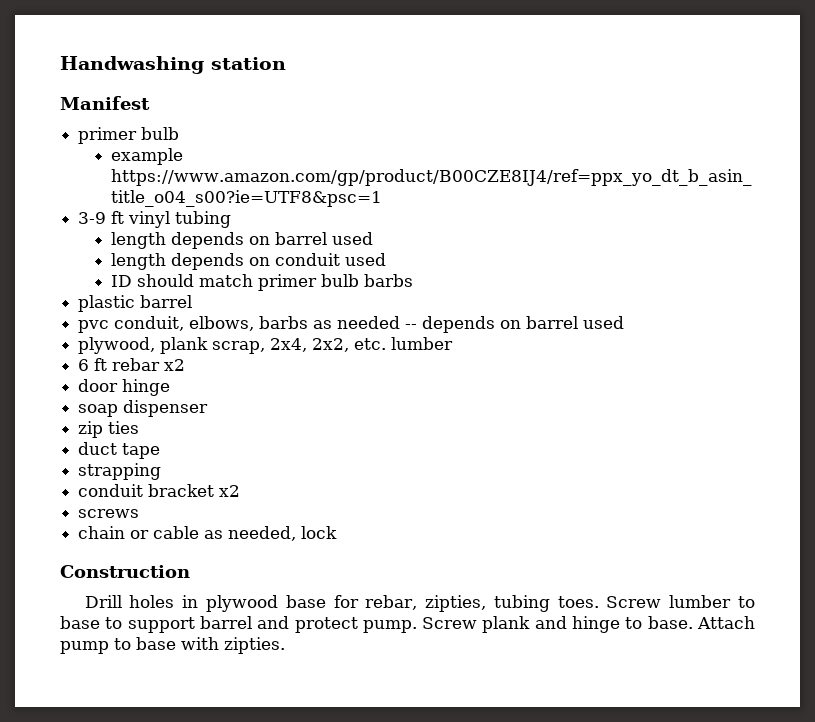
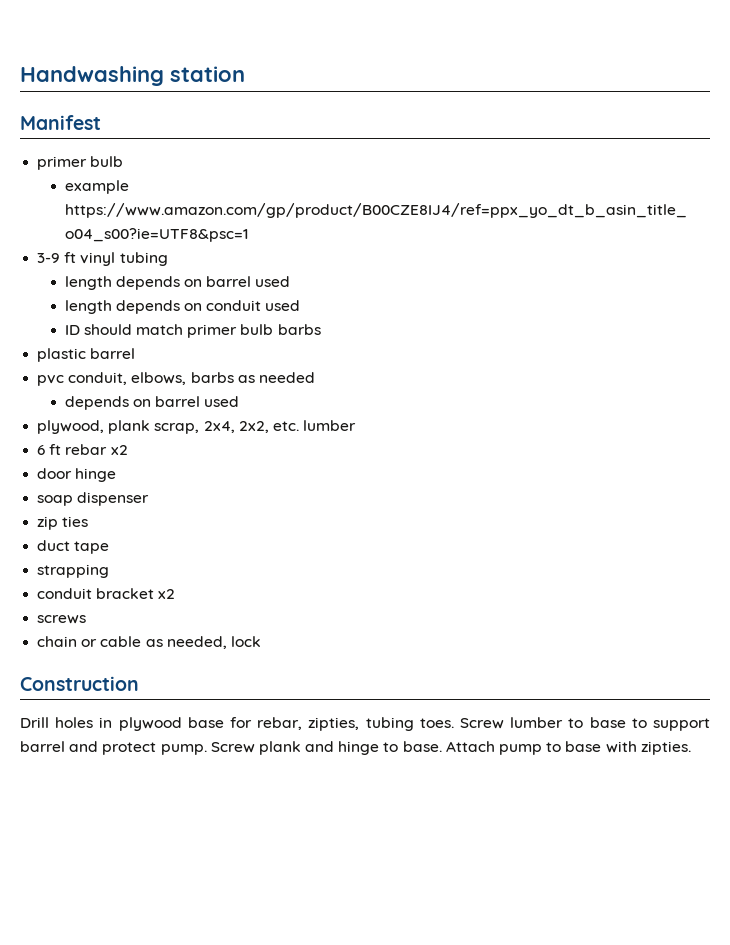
[405,324,418,329] -- -> (315, 377) //

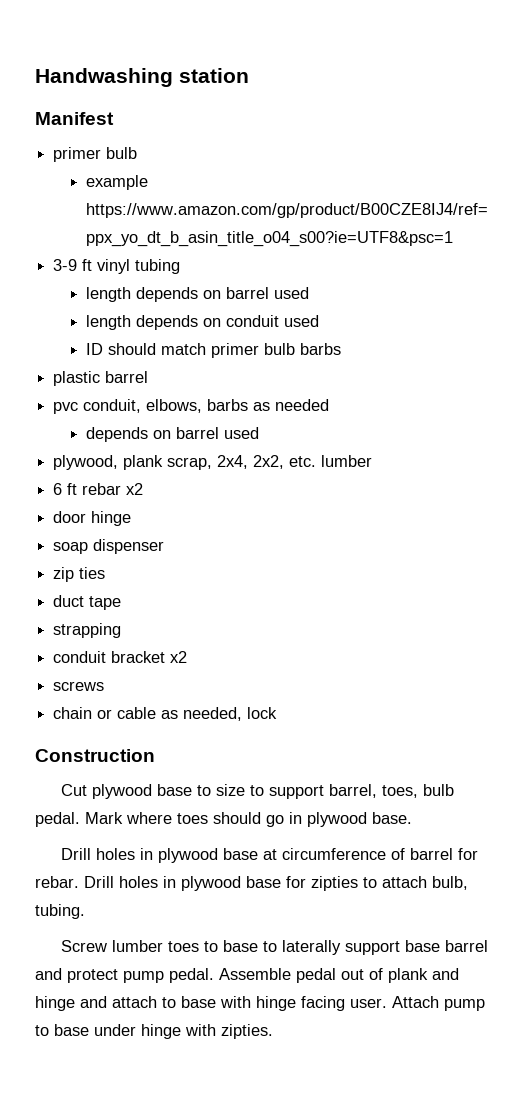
(139, 683) none -> [60,784,454,799] [35,812,412,827] [60,848,478,863] [35,876,79,888] Cut plywood base to size to support barrel, toes, bulb pedal. Mark where toes should go in plywood base. // Drill holes in plywood base at circumference of barrel for rebar.
[257,717,454,731] rebar, zipties, tubing toes. -> [311,876,468,891] [35,904,85,919] zipties to attach bulb, tubing. //
(564, 722) none -> [167,941,199,952] toes
[653,718,710,731] [20,741,442,755] support barrel and protect pump. Screw plank and hinge to base. -> [281,940,488,955] [35,968,459,983] [35,996,387,1011] laterally support base barrel and protect pump pedal. Assemble pedal out of plank and hinge and attach to base with hinge facing user.
(602, 746) none -> [94,1024,181,1039] under hinge

